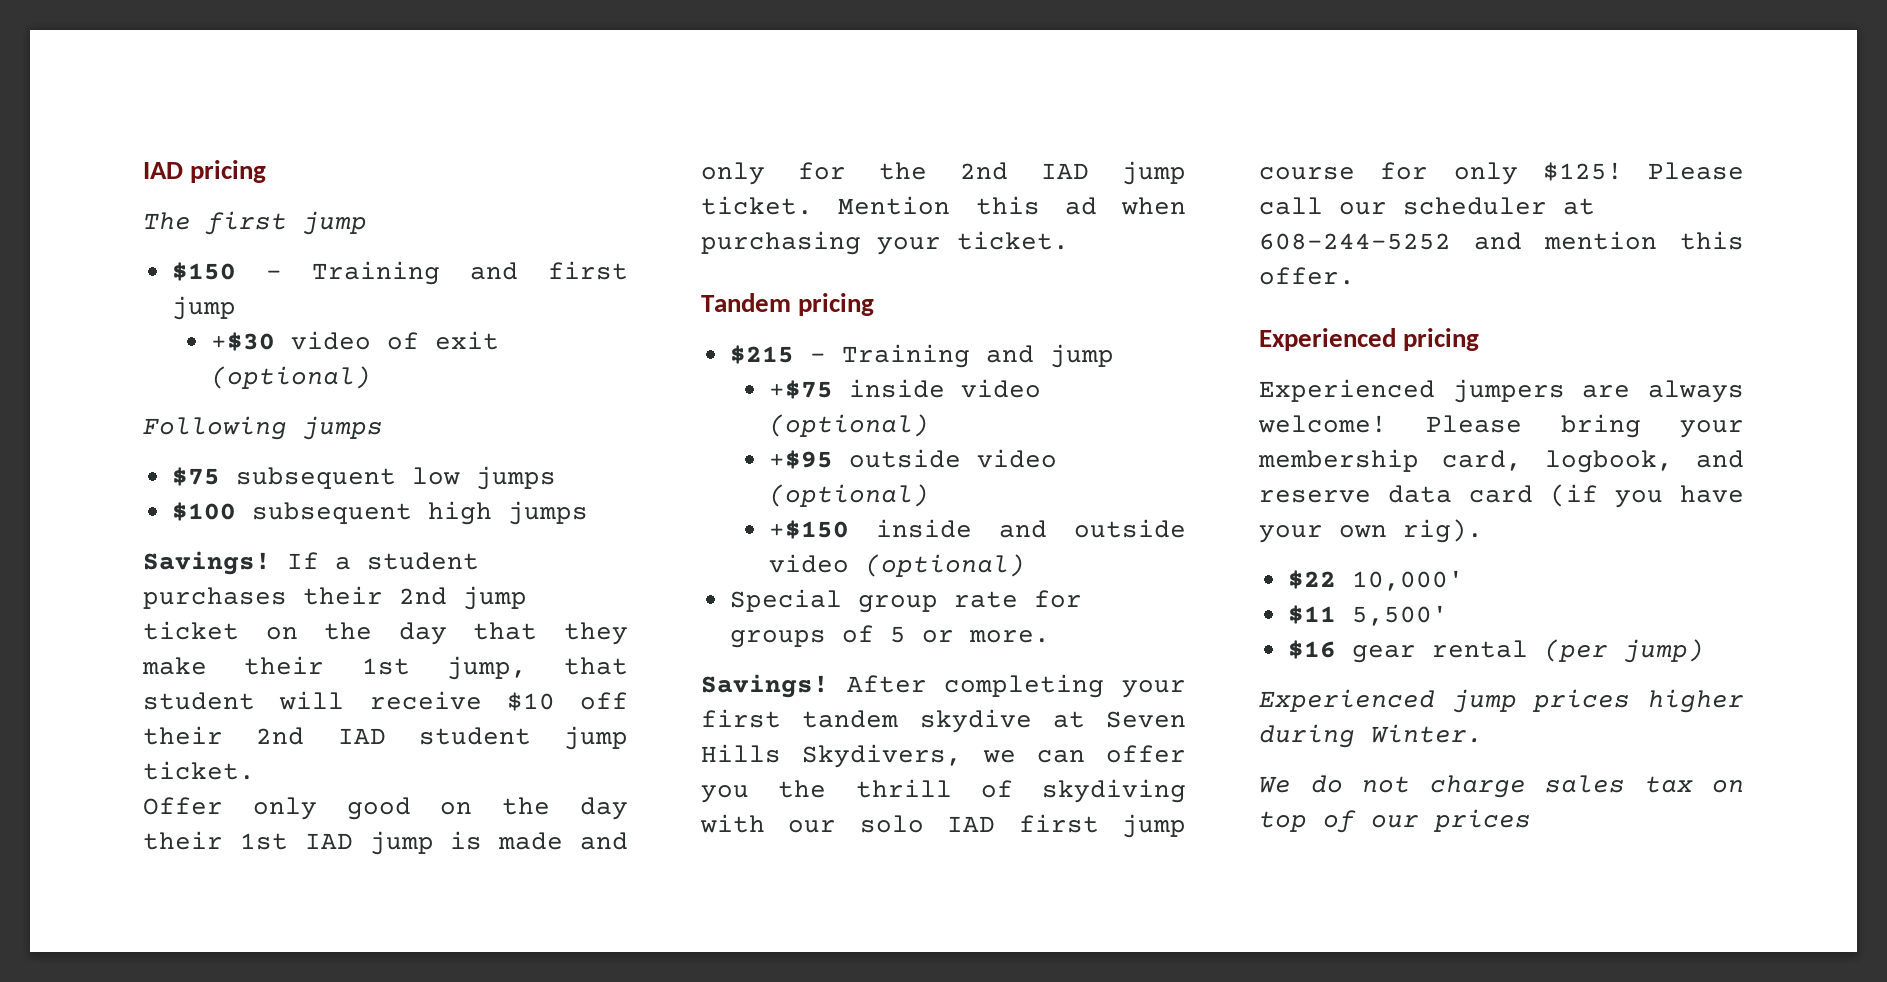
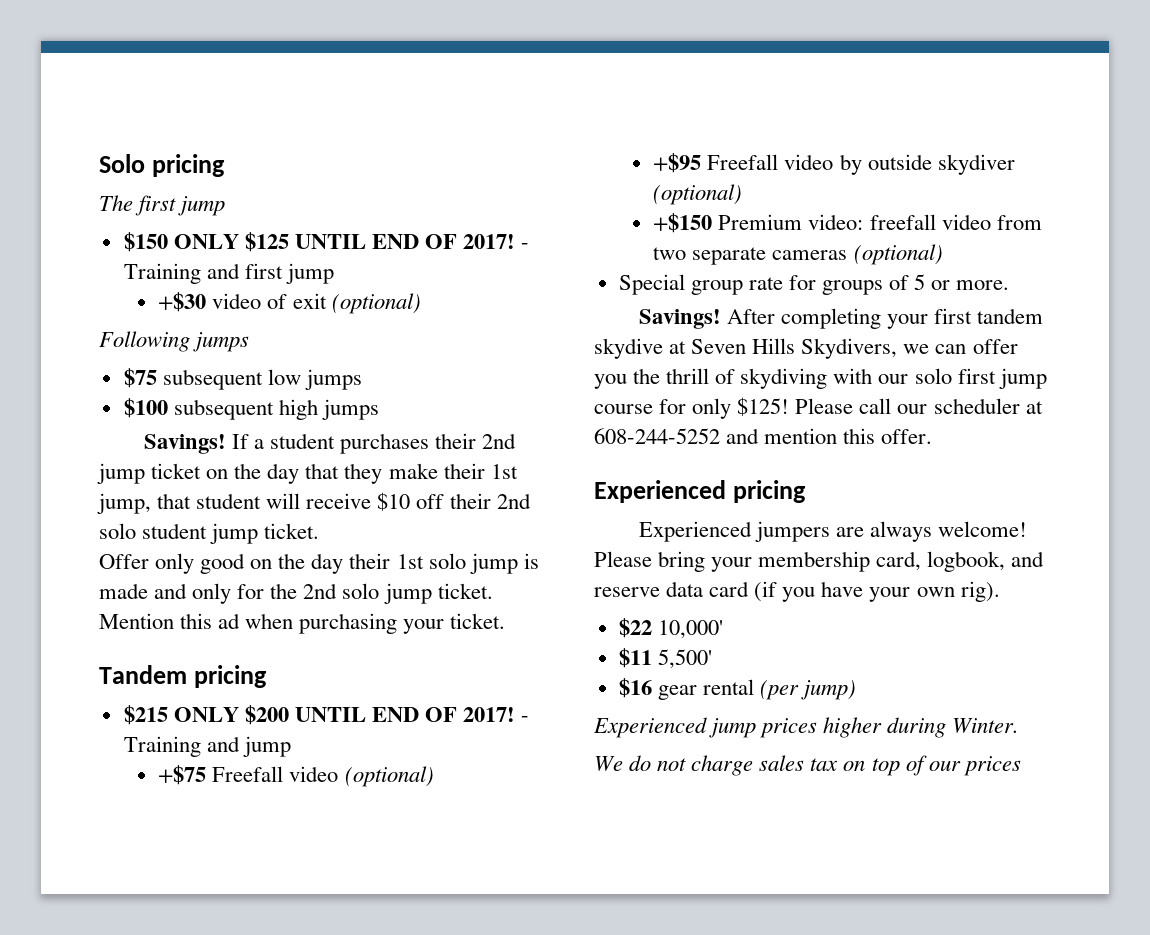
[143,162,183,179] IAD -> [99,154,145,173] Solo
(236, 271) none -> [173,232,516,252] ONLY $125 UNTIL END OF 2017!
[337,728,386,744] IAD -> [99,523,136,539] solo
[304,833,353,849] IAD -> [428,553,466,569] solo
[1041,163,1089,179] IAD -> [342,583,380,599] solo
(794, 354) none -> [173,705,516,725] ONLY $200 UNTIL END OF 2017!
[848,379,945,398] inside -> [212,766,284,782] Freefall
[848,449,1057,468] [768,484,929,507] [768,519,1186,539] [768,554,849,573] outside video (optional) // +$150 inside and outside video -> [707,154,1015,175] [653,184,743,205] [653,213,1042,233] [653,247,848,265] Freefall video by outside skydiver (optional) // +$150 Premium video: freefall video from two separate cameras
[947,816,996,832] IAD -> (952, 376) none

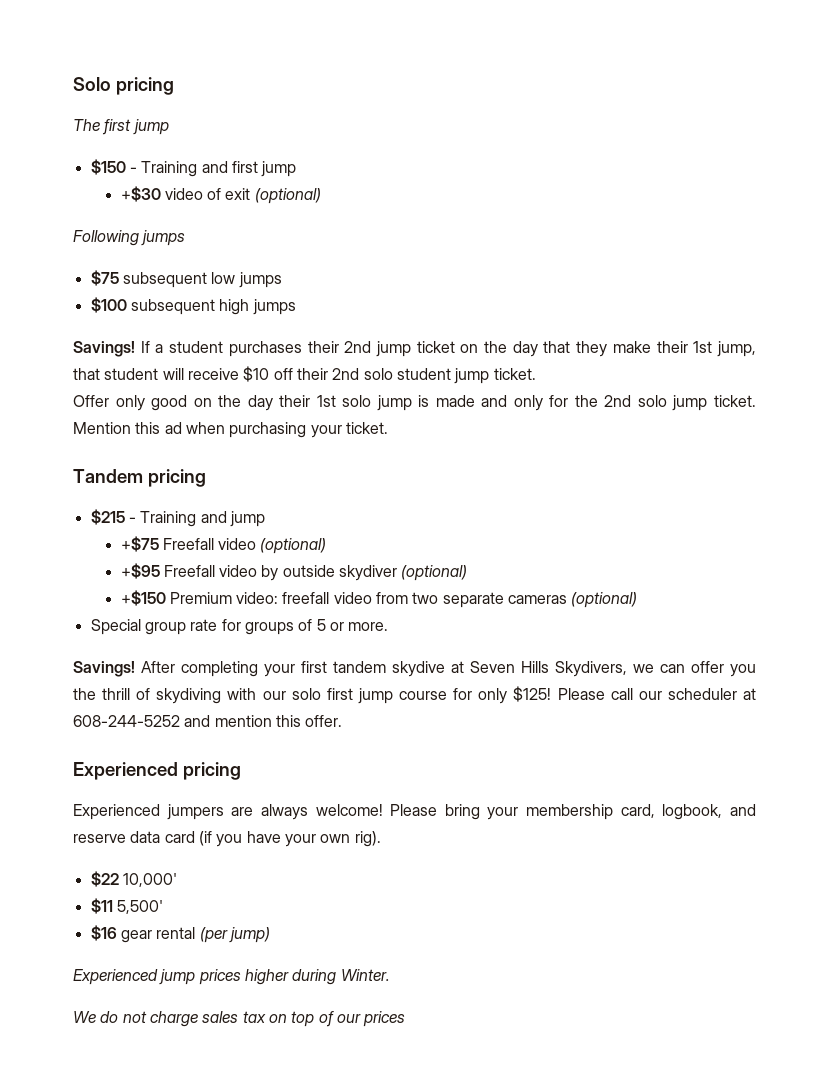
[173,232,516,252] ONLY $125 UNTIL END OF 2017! -> (126, 167) none
[173,705,516,725] ONLY $200 UNTIL END OF 2017! -> (125, 517) none

